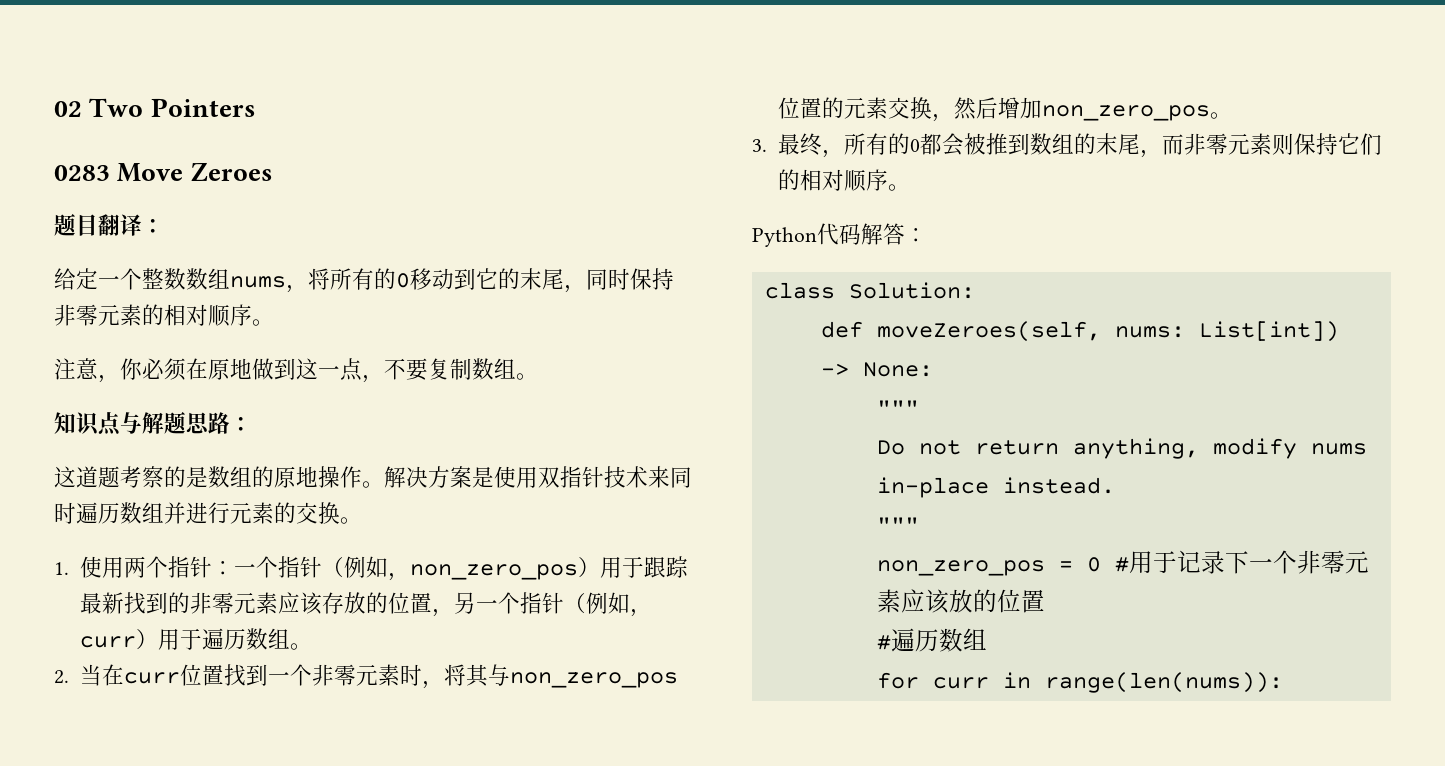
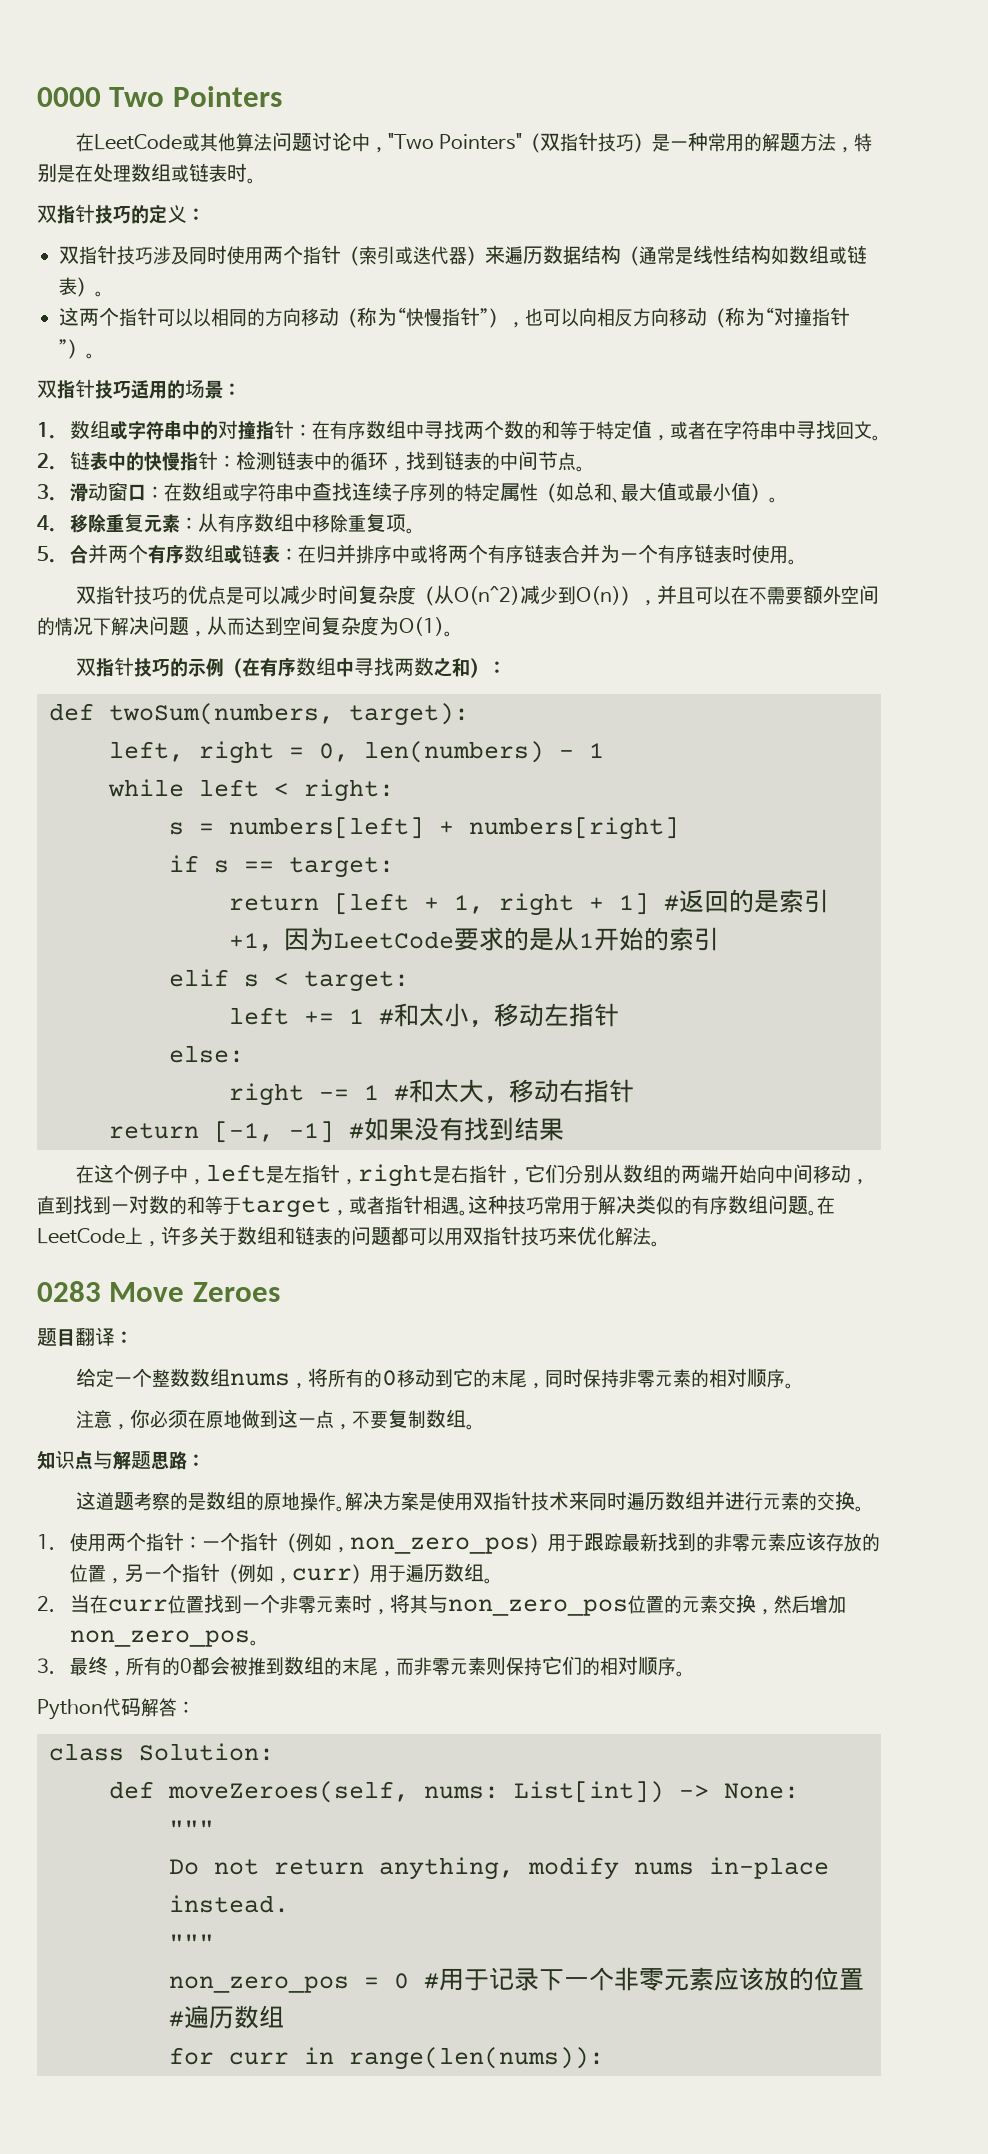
[54,101,82,117] 02 -> [37,87,101,107] 0000
(256, 107) none -> [75,132,873,153] [37,163,256,184] [37,204,205,224] [59,245,867,266] [59,277,104,297] [59,307,850,328] [59,339,95,359] [37,379,241,399] [37,420,881,441] [37,451,585,472] [37,482,778,503] [37,513,415,534] [37,544,797,565] [75,585,879,606] [37,616,453,637] [75,657,506,678] [49,703,469,726] [109,741,604,764] [108,779,394,802] [169,817,679,840] [169,855,394,878] [229,889,829,916] [229,927,719,952] [169,969,409,992] [229,1003,619,1028] [169,1045,244,1063] [229,1079,634,1106] [109,1117,564,1143] [75,1164,869,1187] [37,1195,835,1218] [37,1226,660,1247] // 在LeetCode或其他算法问题讨论中，"Two Pointers"（双指针技巧）是一种常用的解题方法，特别是在处理数组或链表时。 // 双指针技巧的定义： // 双指针技巧涉及同时使用两个指针（索引或迭代器）来遍历数据结构（通常是线性结构如数组或链表）。 // 这两个指针可以以相同的方向移动（称为“快慢指针”），也可以向相反方向移动（称为“对撞指针”）。 // 双指针技巧适用的场景： // 1.数组或字符串中的对撞指针：在有序数组中寻找两个数的和等于特定值，或者在字符串中寻找回文。 // 2.链表中的快慢指针：检测链表中的循环，找到链表的中间节点。 // 3.滑动窗口：在数组或字符串中查找连续子序列的特定属性（如总和、最大值或最小值）。 // 4.移除重复元素：从有序数组中移除重复项。 // 5.合并两个有序数组或链表：在归并排序中或将两个有序链表合并为一个有序链表时使用。 // 双指针技巧的优点是可以减少时间复杂度（从O(n^2)减少到O(n)），并且可以在不需要额外空间的情况下解决问题，从而达到空间复杂度为O(1)。 // 双指针技巧的示例（在有序数组中寻找两数之和）： // def twoSum(numbers, target): // left, right = 0, len(numbers) - 1 // while left < right: // s = numbers[left] + numbers[right] // if s == target: // return [left + 1, right + 1] #返回的是索引+1，因为LeetCode要求的是从1开始的索引 // elif s < target: // left += 1 #和太小，移动左指针 // else: // right -= 1 #和太大，移动右指针 // return [-1, -1] #如果没有找到结果 // 在这个例子中，left是左指针，right是右指针，它们分别从数组的两端开始向中间移动，直到找到一对数的和等于target，或者指针相遇。这种技巧常用于解决类似的有序数组问题。在LeetCode上，许多关于数组和链表的问题都可以用双指针技巧来优化解法。

